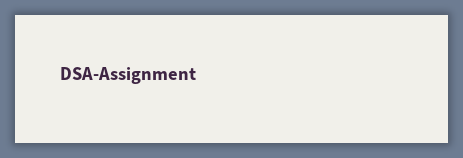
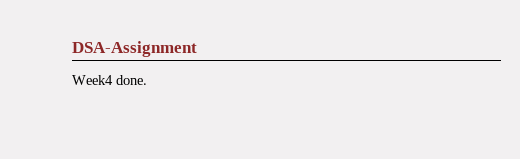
(196, 75) none -> [72,75,147,85] // Week4 done.

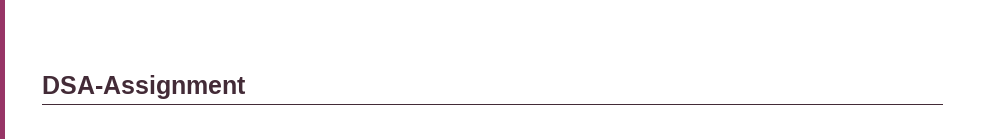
[72,75,147,85] // Week4 done. -> (246, 87) none

